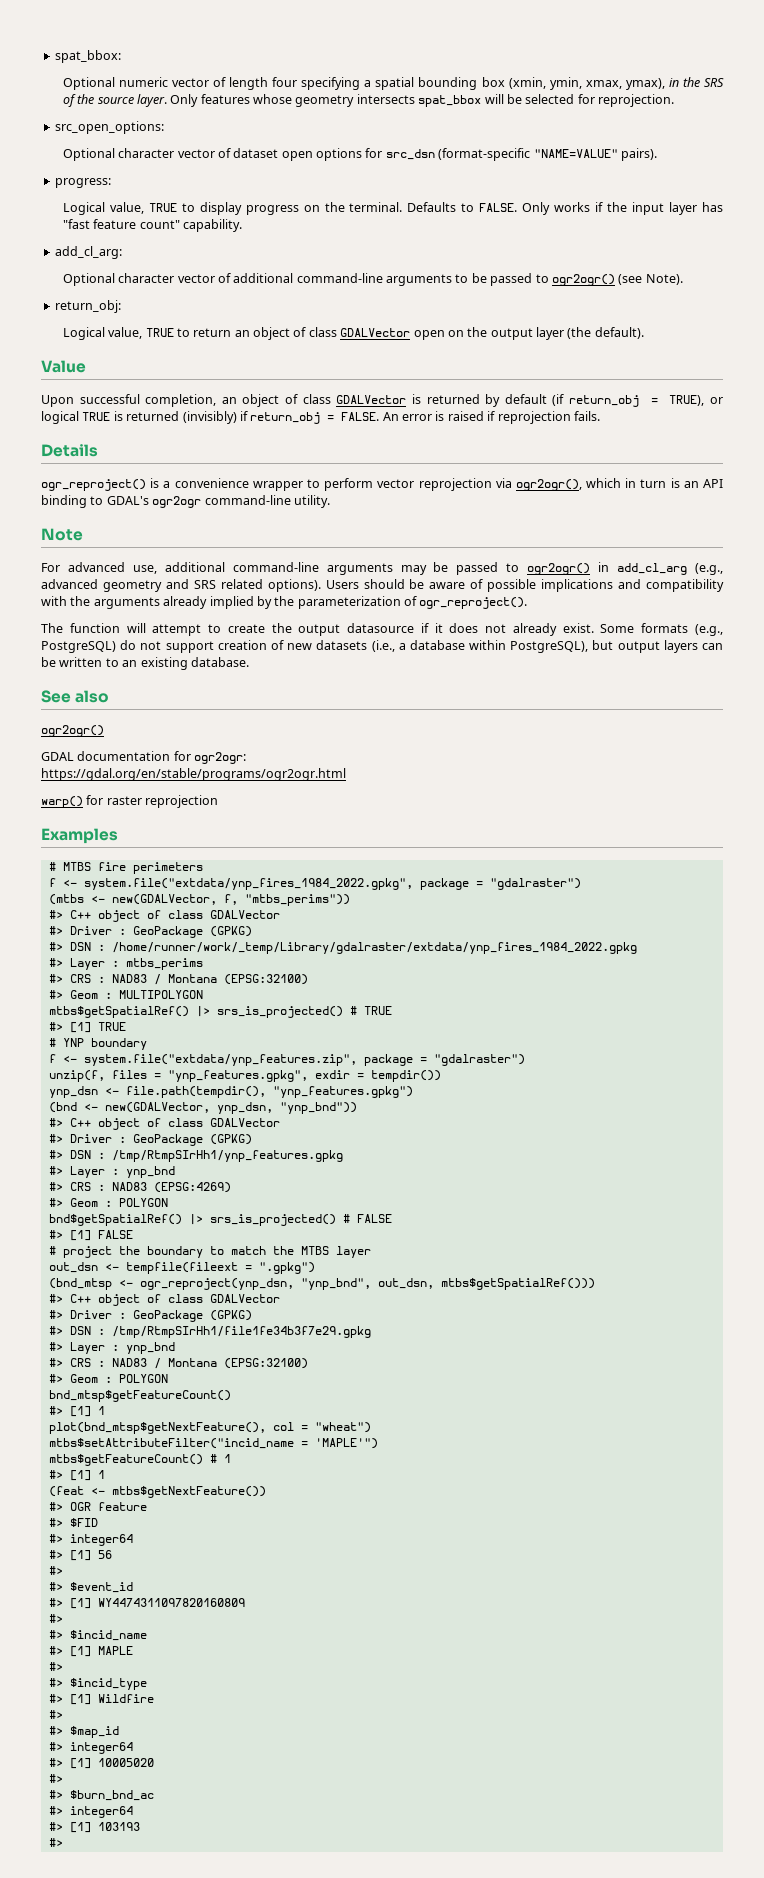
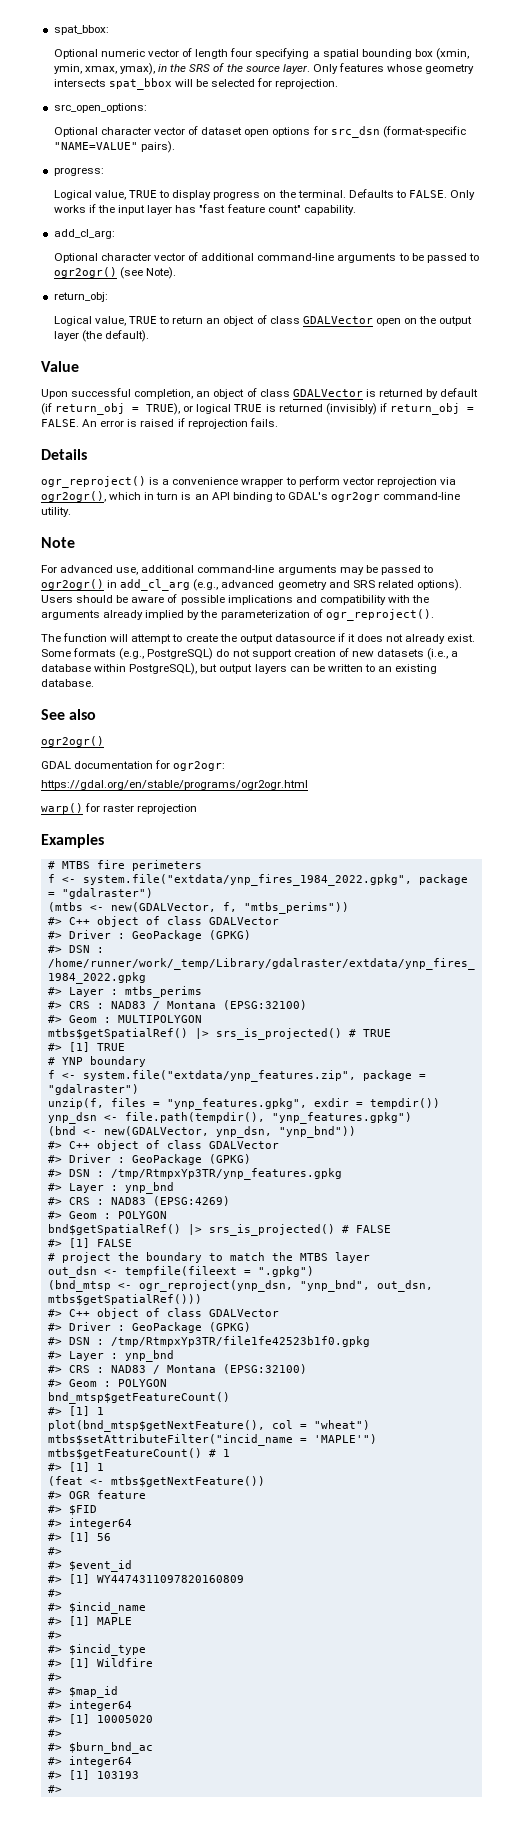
[111,1150,343,1162] /tmp/RtmpSIrHh1/ynp_features.gpkg -> [110,1168,342,1180] /tmp/RtmpxYp3TR/ynp_features.gpkg
[111,1326,371,1338] /tmp/RtmpSIrHh1/file1fe34b3f7e29.gpkg -> [110,1336,370,1347] /tmp/RtmpxYp3TR/file1fe42523b1f0.gpkg

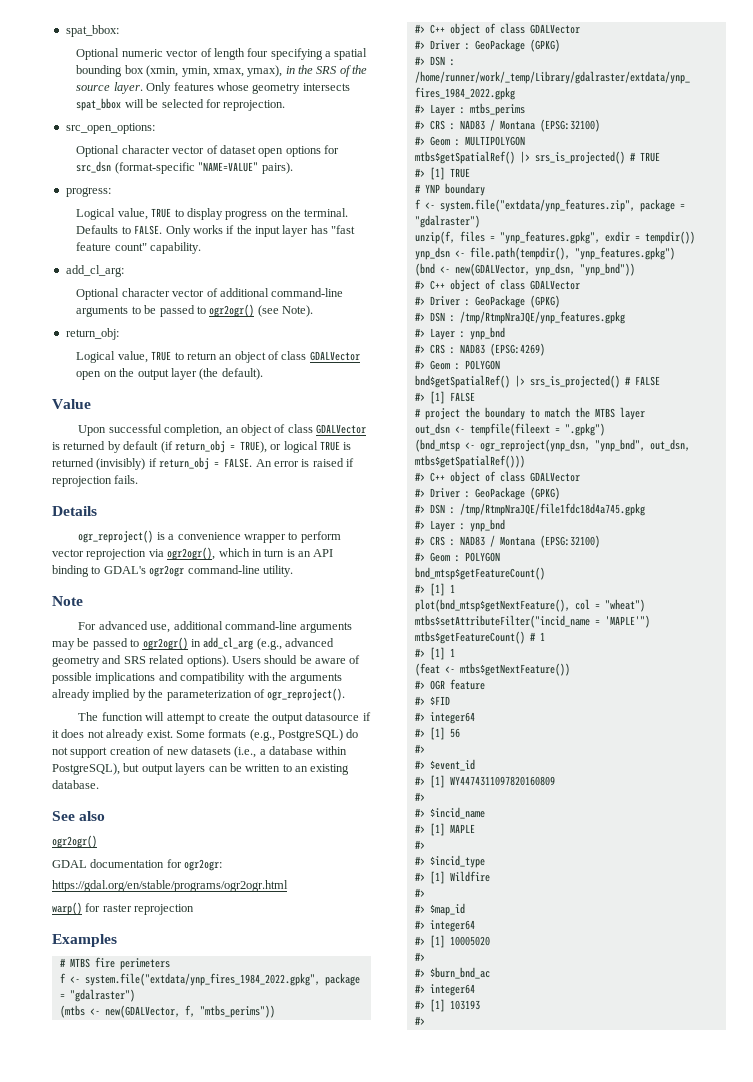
[110,1168,342,1180] /tmp/RtmpxYp3TR/ynp_features.gpkg -> [459,311,625,324] /tmp/RtmpNraJQE/ynp_features.gpkg
[110,1336,370,1347] /tmp/RtmpxYp3TR/file1fe42523b1f0.gpkg -> [459,503,645,516] /tmp/RtmpNraJQE/file1fdc18d4a745.gpkg

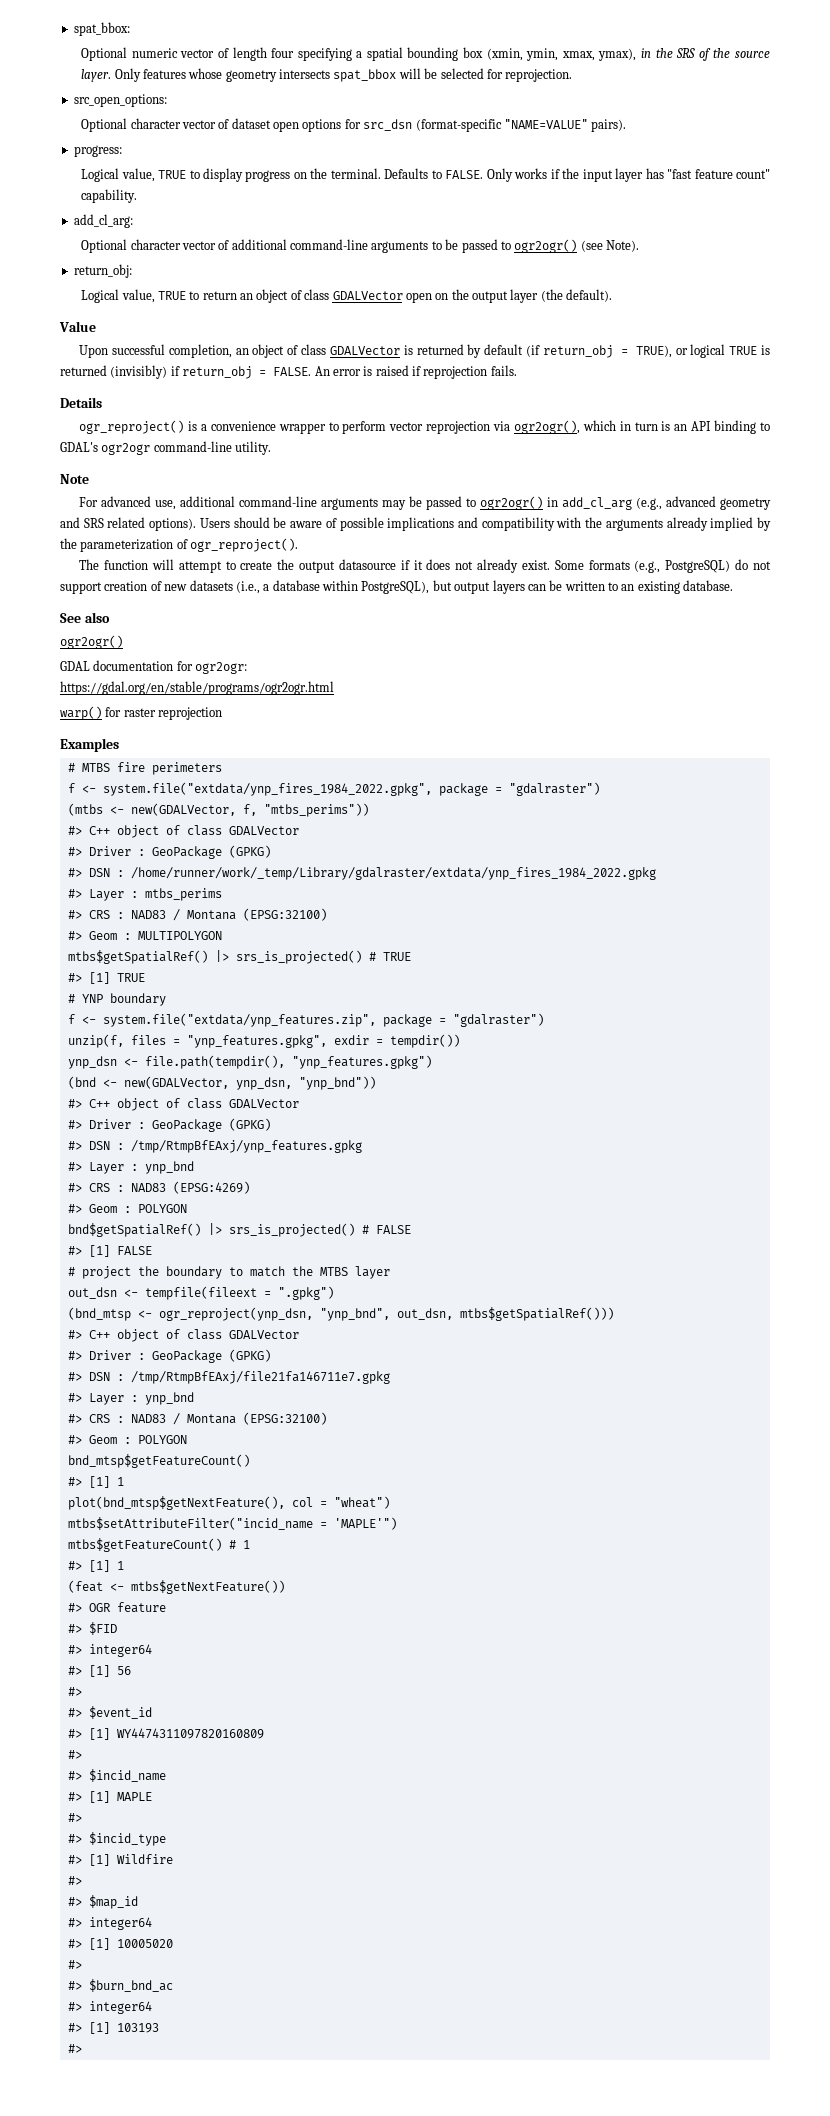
[459,311,625,324] /tmp/RtmpNraJQE/ynp_features.gpkg -> [130,1140,362,1153] /tmp/RtmpBfEAxj/ynp_features.gpkg
[459,503,645,516] /tmp/RtmpNraJQE/file1fdc18d4a745.gpkg -> [130,1371,390,1384] /tmp/RtmpBfEAxj/file21fa146711e7.gpkg

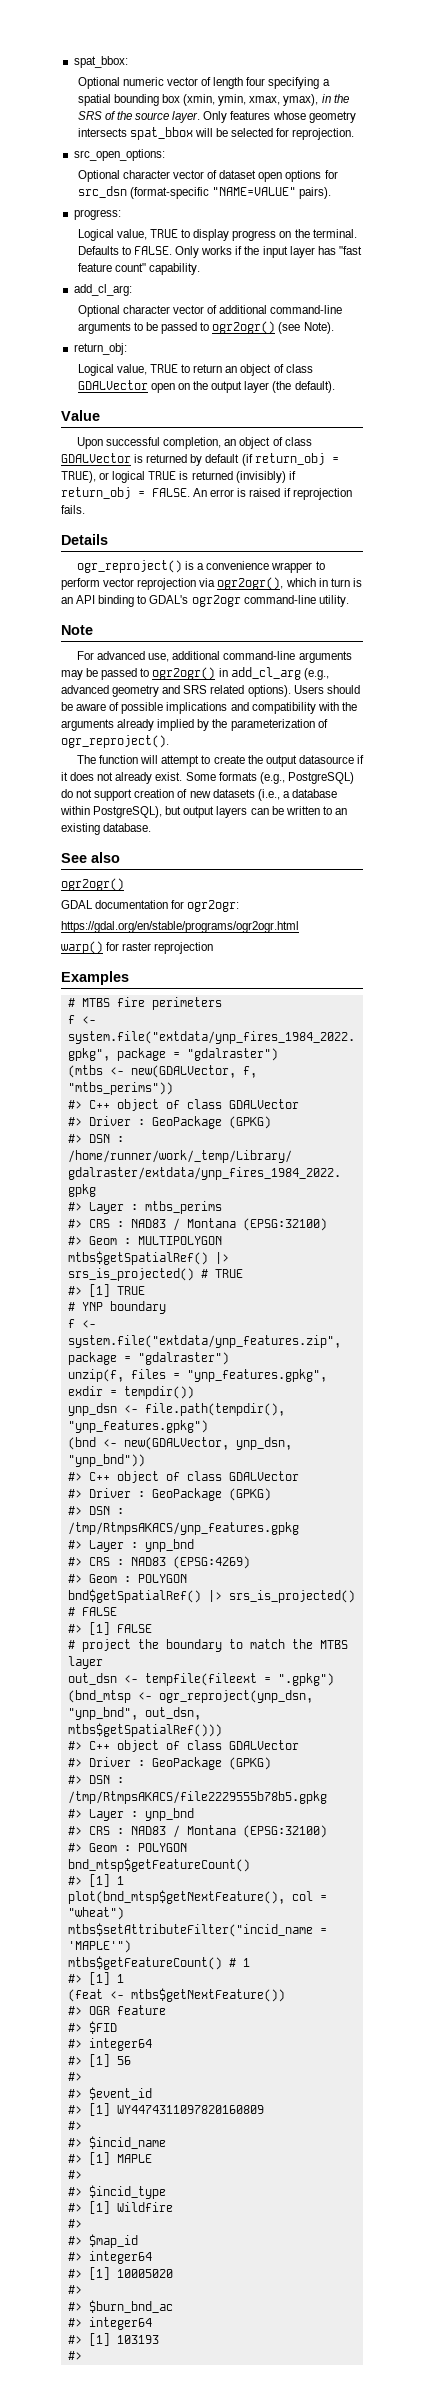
[130,1140,362,1153] /tmp/RtmpBfEAxj/ynp_features.gpkg -> [67,1522,299,1535] /tmp/RtmpsAKACS/ynp_features.gpkg
[130,1371,390,1384] /tmp/RtmpBfEAxj/file21fa146711e7.gpkg -> [67,1791,327,1804] /tmp/RtmpsAKACS/file2229555b78b5.gpkg

